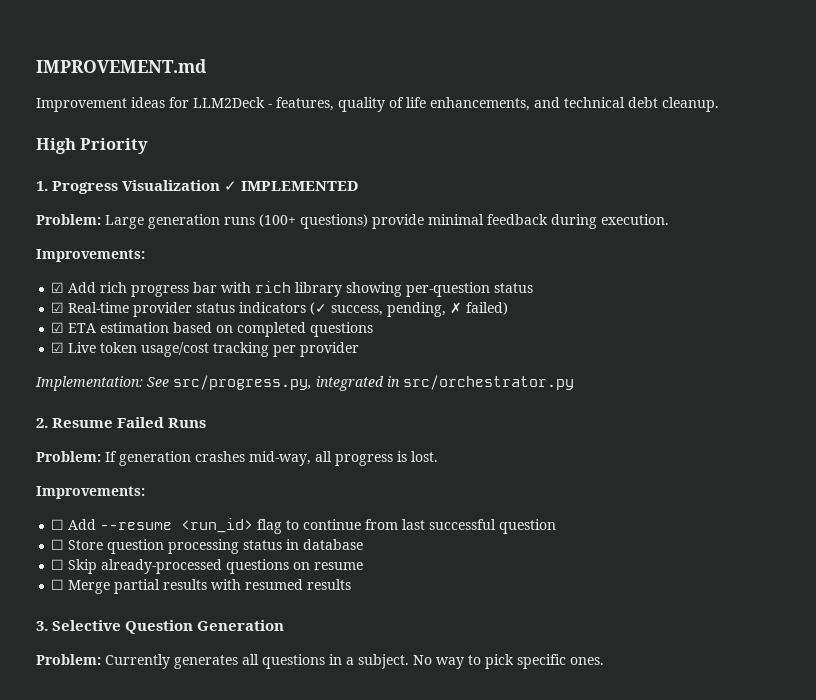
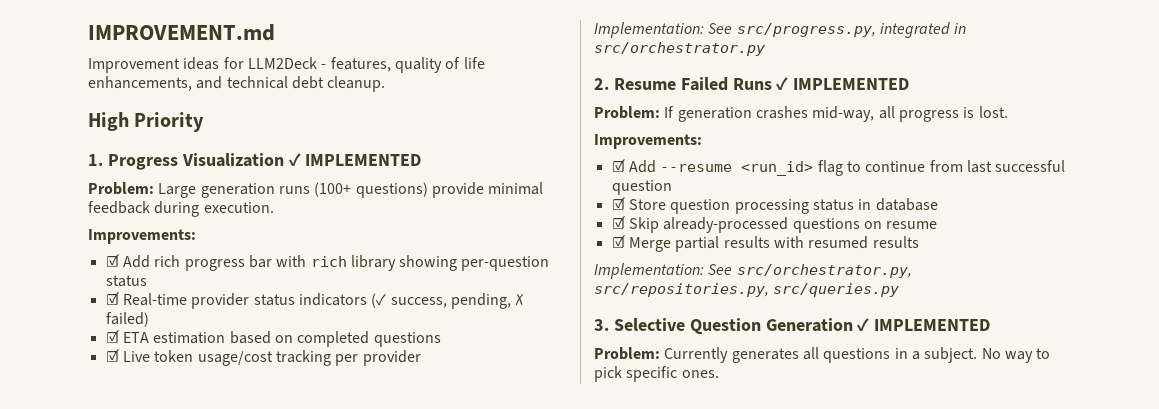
(207, 423) none -> [776,77,910,90] ✓ IMPLEMENTED
[51,519,65,530] ☐ -> [611,159,625,172] ☑
[51,539,65,550] ☐ -> [611,197,625,210] ☑
[51,559,65,570] ☐ -> [611,216,625,229] ☑
[51,579,65,590] ☐ -> [611,235,625,248] ☑
(352, 584) none -> [594,263,912,279] [594,283,900,297] // Implementation: See src/orchestrator.py, src/repositories.py, src/queries.py
(285, 625) none -> [857,318,991,331] ✓ IMPLEMENTED

